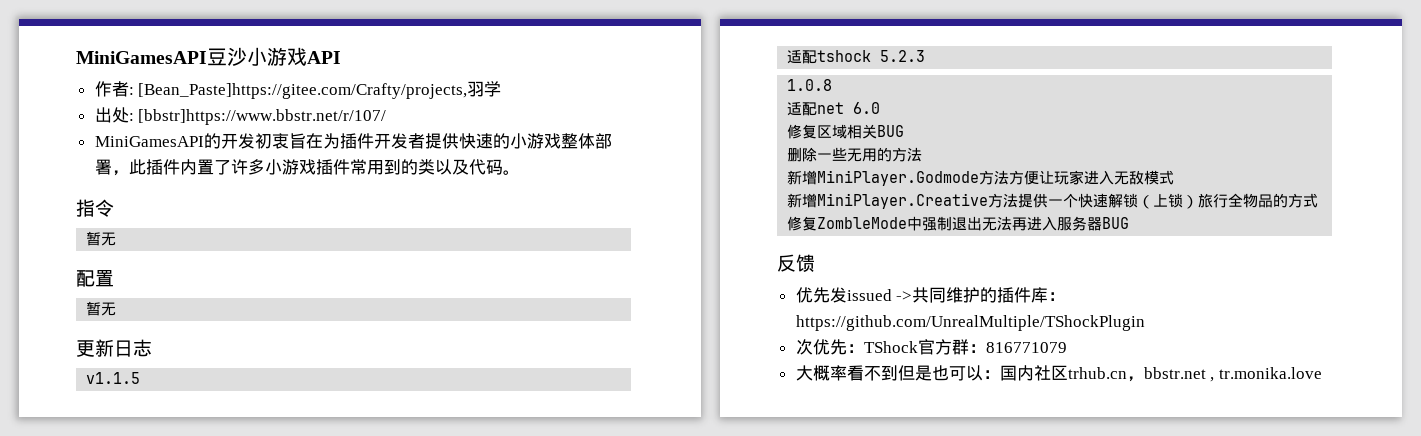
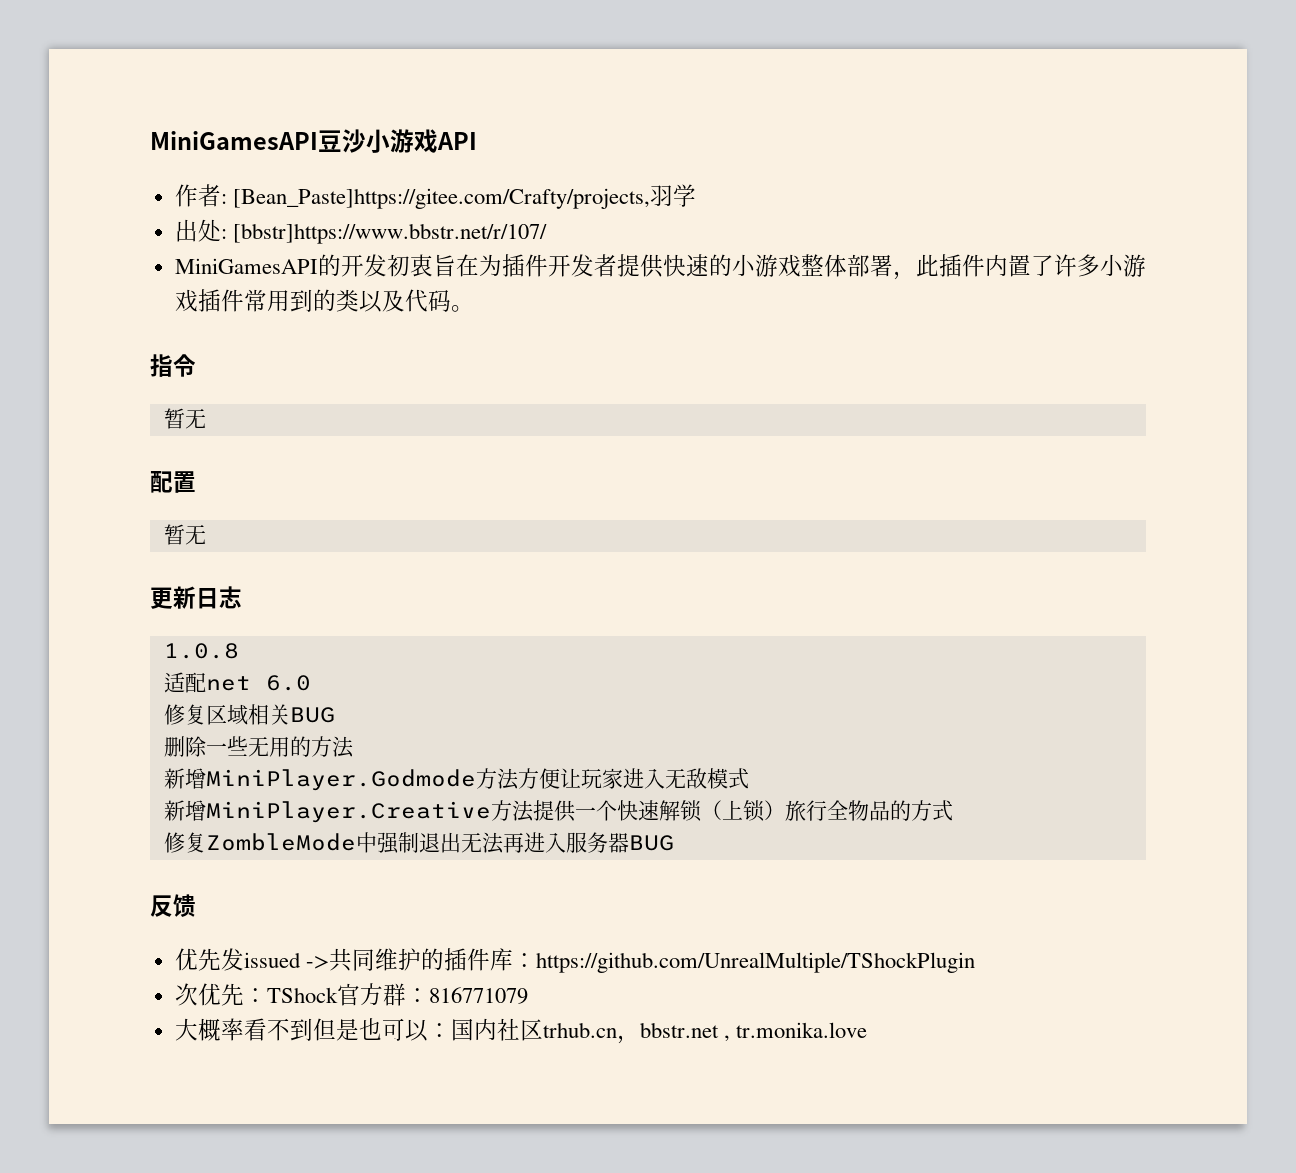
[86,372,141,384] [787,50,926,64] // v1.1.5 // 适配tshock 5.2.3 -> (242, 597) none

